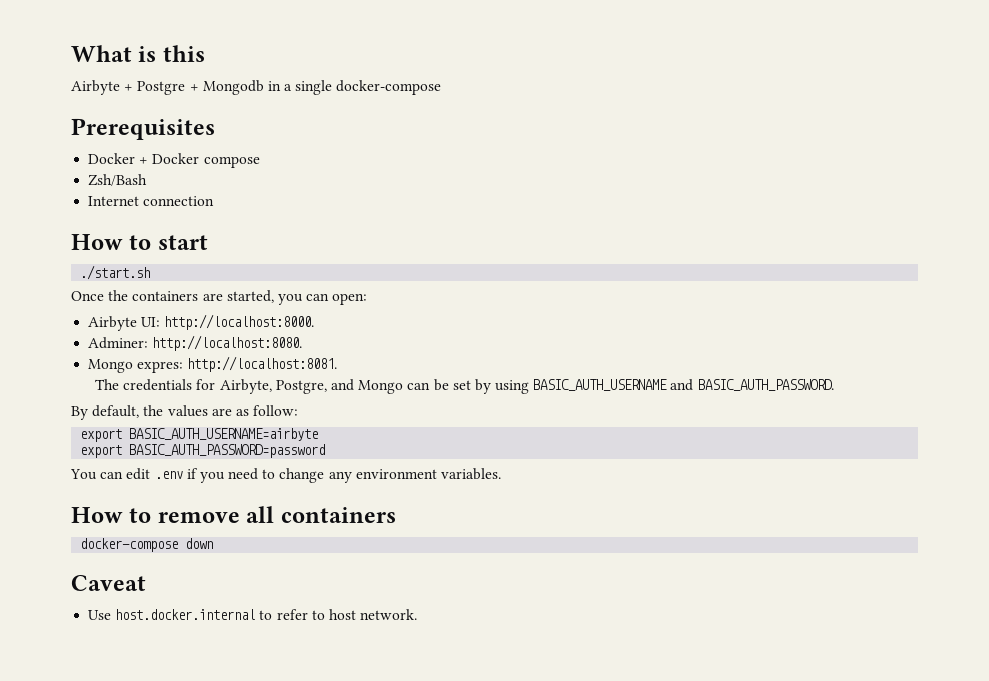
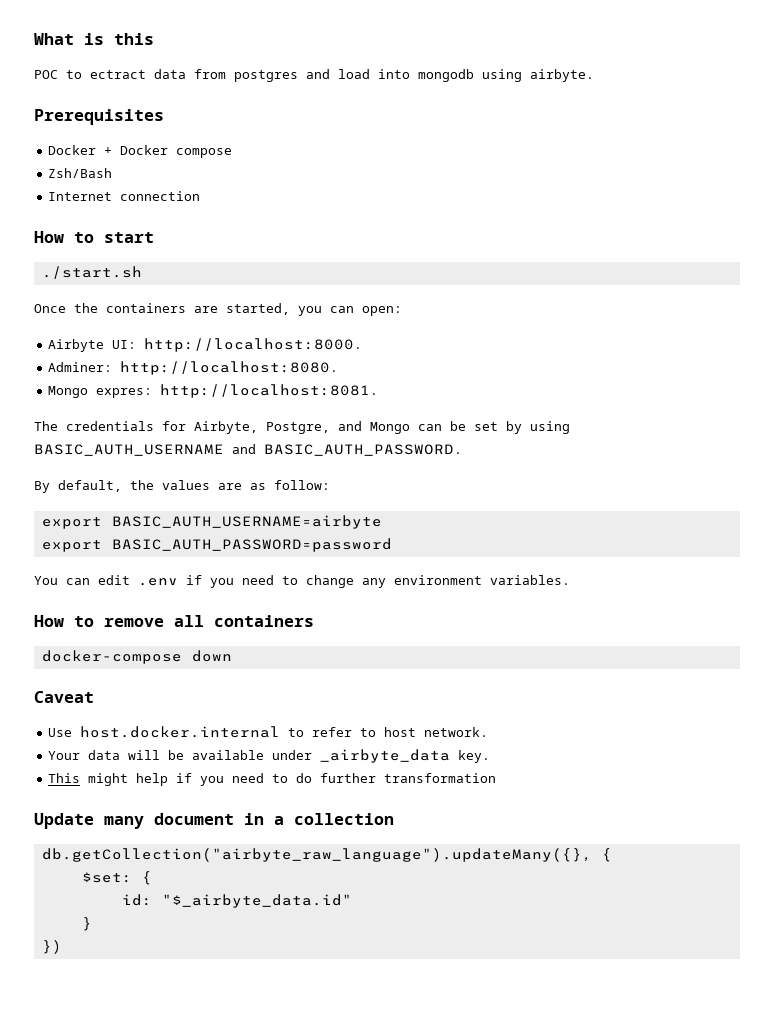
[71,80,442,95] Airbyte + Postgre + Mongodb in a single docker-compose -> [34,69,594,82] POC to ectract data from postgres and load into mongodb using airbyte.
(418, 614) none -> [48,749,491,763] [48,773,497,786] [34,813,394,829] [41,848,612,862] [81,871,152,885] [121,894,352,908] [81,917,92,931] [41,940,62,954] // Your data will be available under _airbyte_data key. // This might help if you need to do further transformation // Update many document in a collection // db.getCollection("airbyte_raw_language").updateMany({}, { // $set: { // id: "$_airbyte_data.id" // } // })

